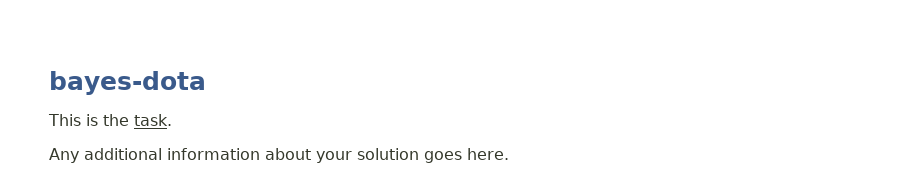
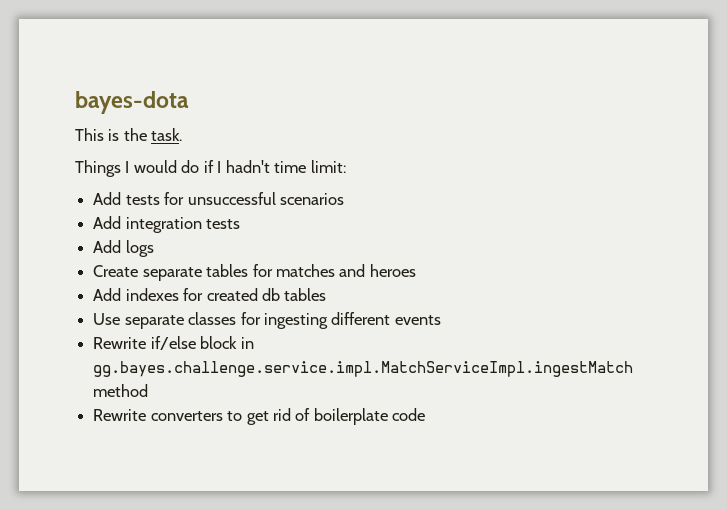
[49,148,509,163] Any additional information about your solution goes here. -> [75,160,346,177] [93,192,344,205] [93,216,241,233] [93,240,154,257] [93,264,416,281] [93,288,327,301] [93,312,441,329] [93,336,254,350] [93,361,634,377] [93,384,149,397] [93,408,426,425] Things I would do if I hadn't time limit: // Add tests for unsuccessful scenarios // Add integration tests // Add logs // Create separate tables for matches and heroes // Add indexes for created db tables // Use separate classes for ingesting different events // Rewrite if/else block in gg.bayes.challenge.service.impl.MatchServiceImpl.ingestMatch method // Rewrite converters to get rid of boilerplate code

